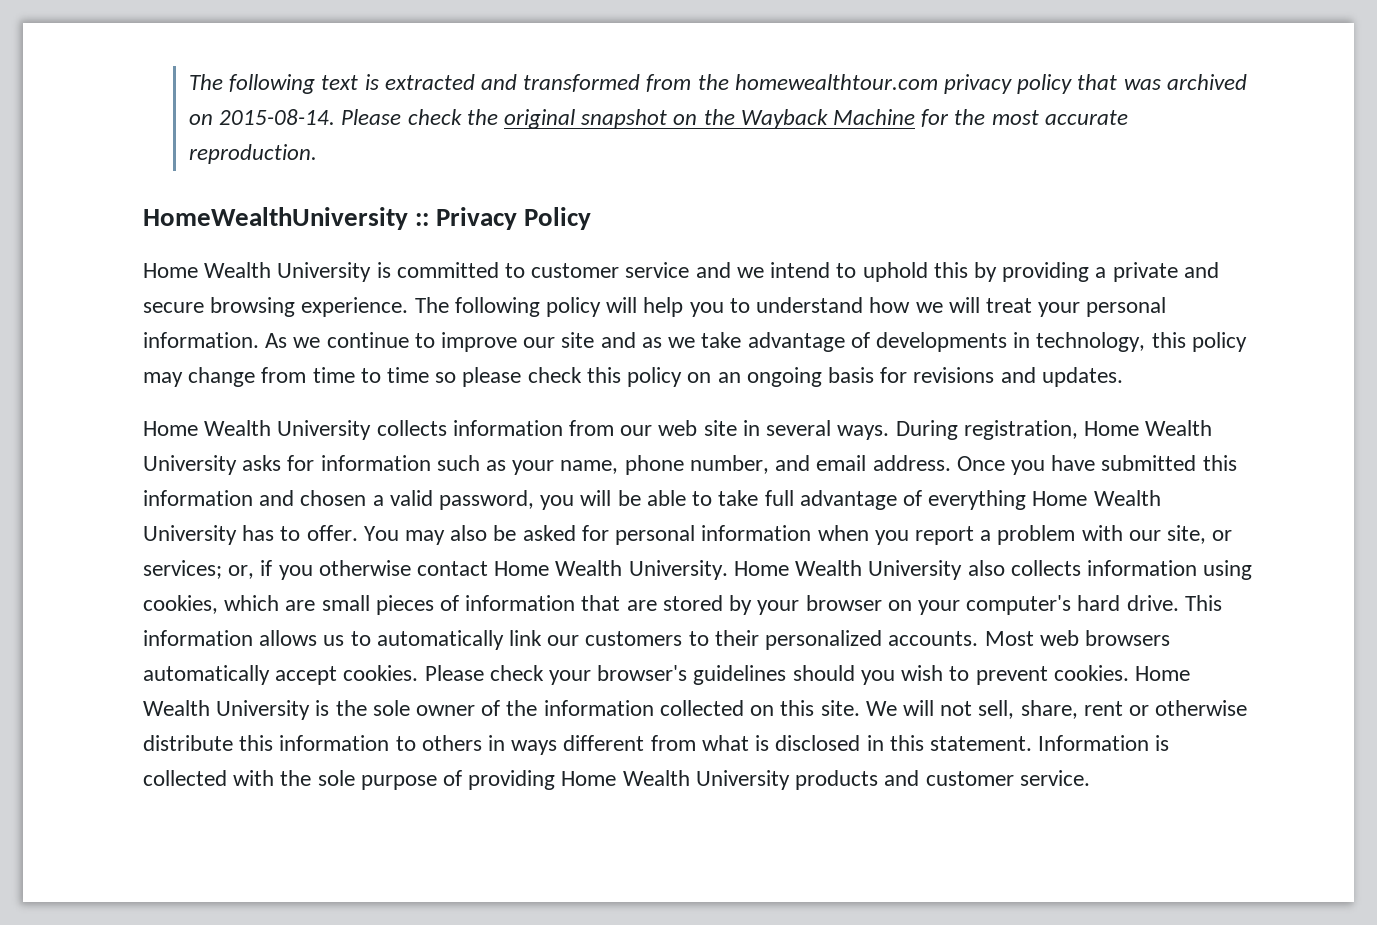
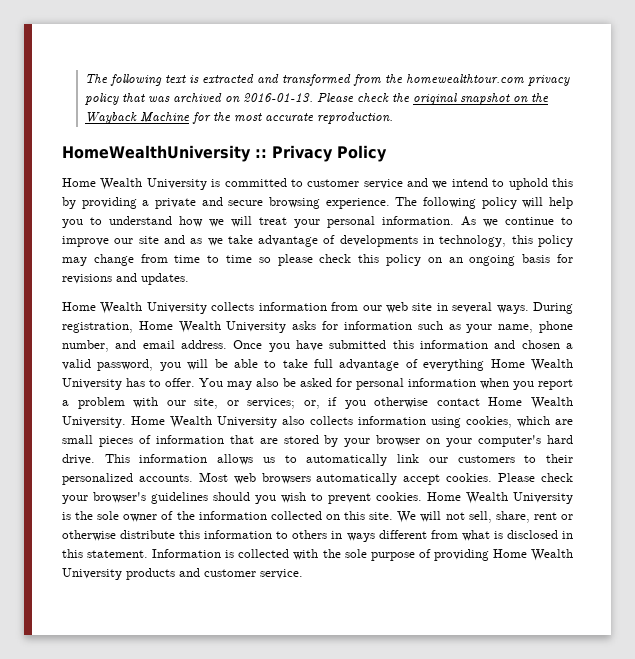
[219,109,336,125] 2015-08-14. -> [243,93,314,102] 2016-01-13.

